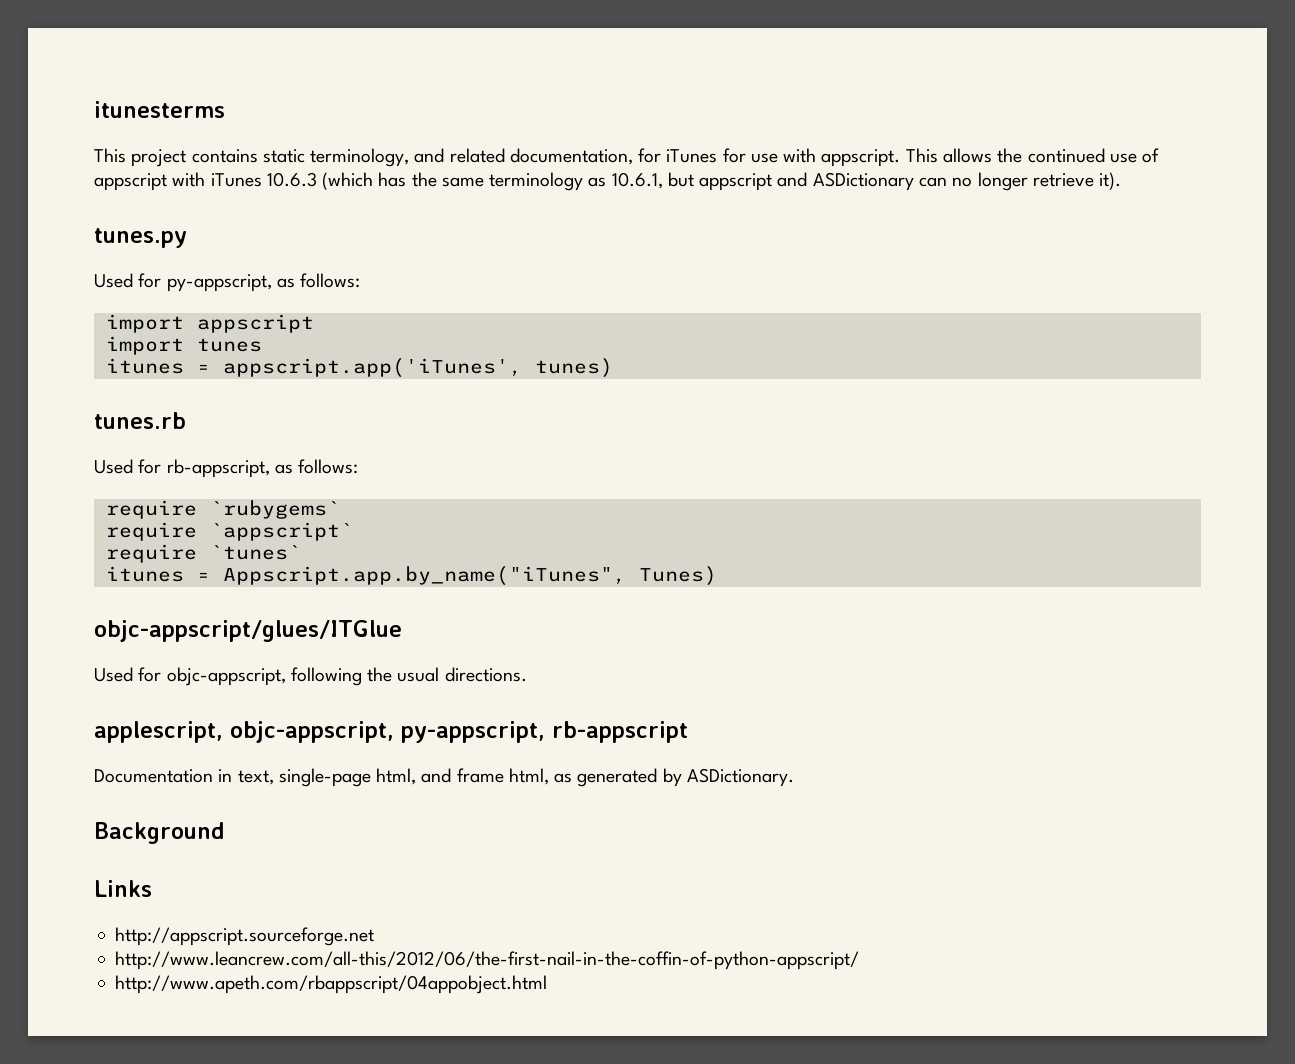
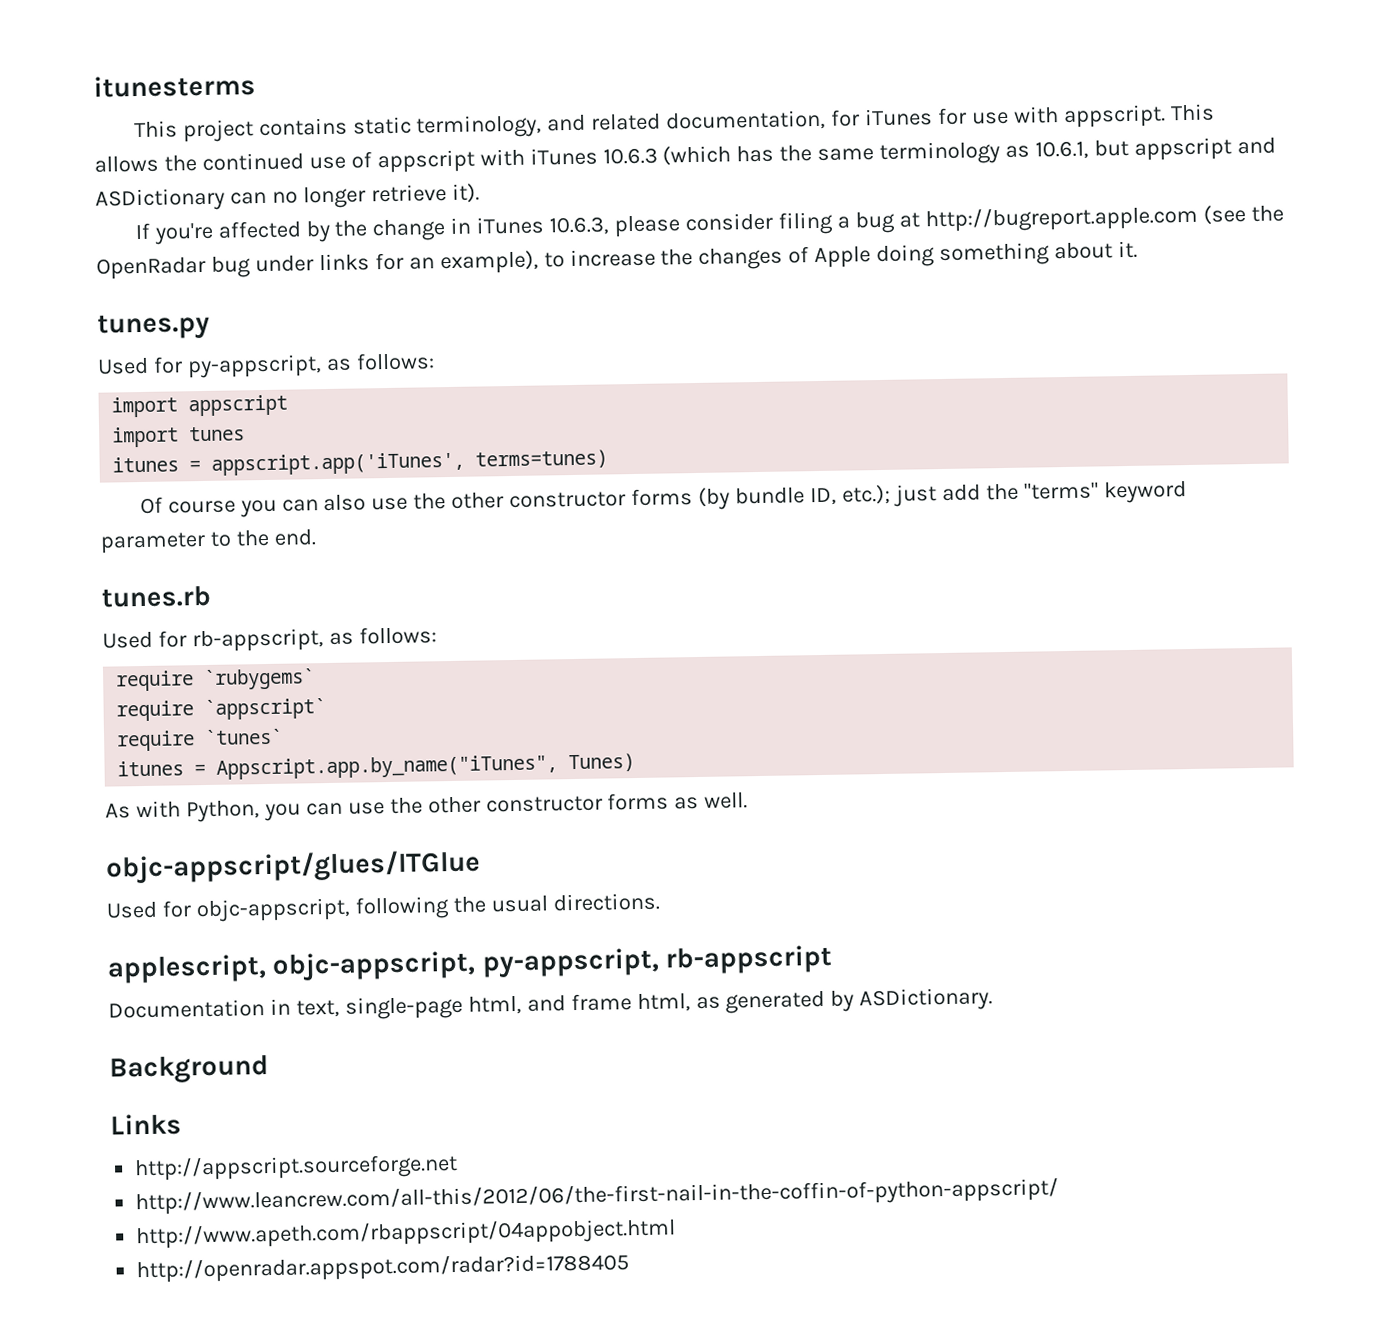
(1122, 181) none -> [134,204,1284,245] [96,240,1139,280] // If you're affected by the change in iTunes 10.6.3, please consider filing a bug at http://bugreport.apple.com (see the OpenRadar bug under links for an example), to increase the changes of Apple doing something about it.
[534,358,613,378] tunes) -> [475,449,609,470] [139,481,1187,518] [100,529,316,554] terms=tunes) // Of course you can also use the other constructor forms (by bundle ID, etc.); just add the "terms" keyword parameter to the end.
(717, 576) none -> [105,792,749,823] // As with Python, you can use the other constructor forms as well.
(548, 984) none -> [136,1252,630,1284] // http://openradar.appspot.com/radar?id=1788405

